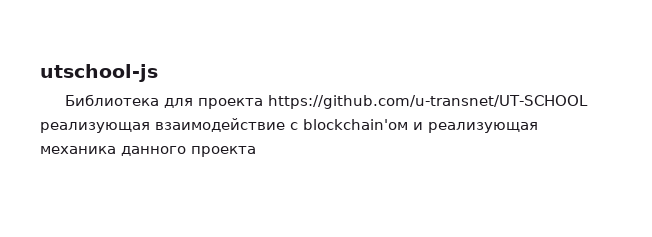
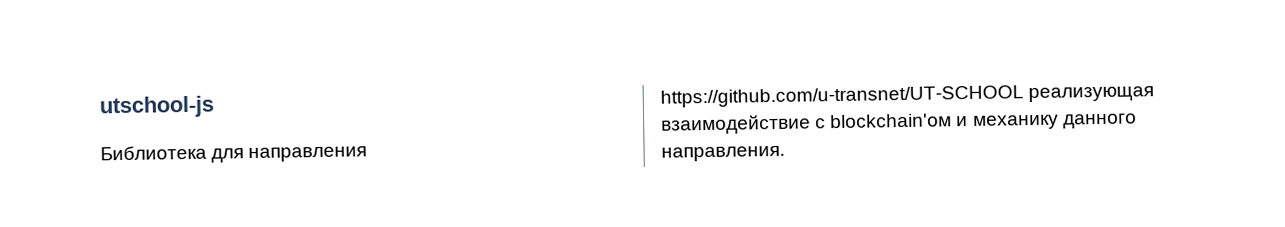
[197,98,263,109] проекта -> [248,146,368,163] направления
[428,122,538,133] [40,146,256,157] реализующая механика данного проекта -> [972,113,1137,130] [661,145,785,162] механику данного направления.

